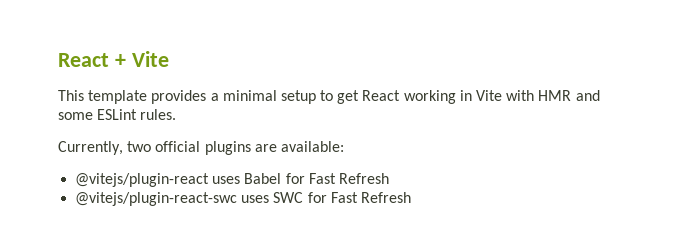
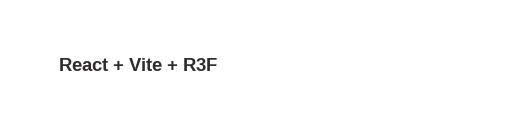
[58,90,600,104] [58,109,177,120] [58,141,344,155] [75,173,389,187] [75,192,411,206] // This template provides a minimal setup to get React working in Vite with HMR and some ESLint rules. // Currently, two official plugins are available: // @vitejs/plugin-react uses Babel for Fast Refresh // @vitejs/plugin-react-swc uses SWC for Fast Refresh -> [167,58,217,71] + R3F

